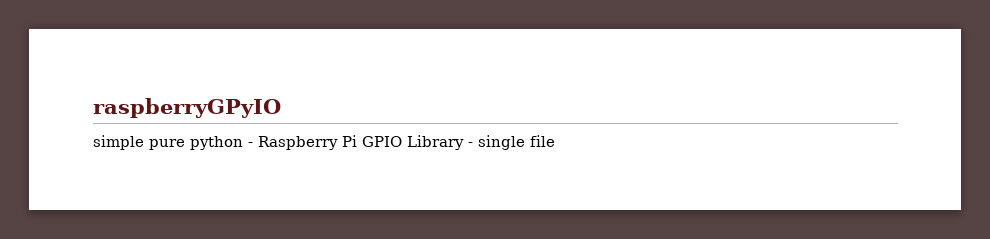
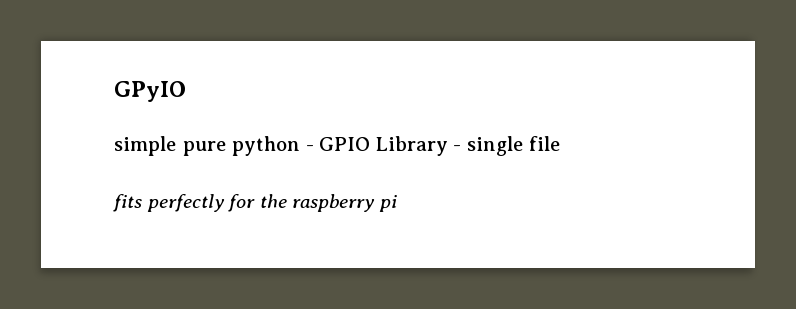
[93,98,281,118] raspberryGPyIO -> [114,81,186,102] GPyIO
[258,135,357,150] Raspberry Pi -> (314, 148) none
(555, 141) none -> [113,194,397,212] // fits perfectly for the raspberry pi

